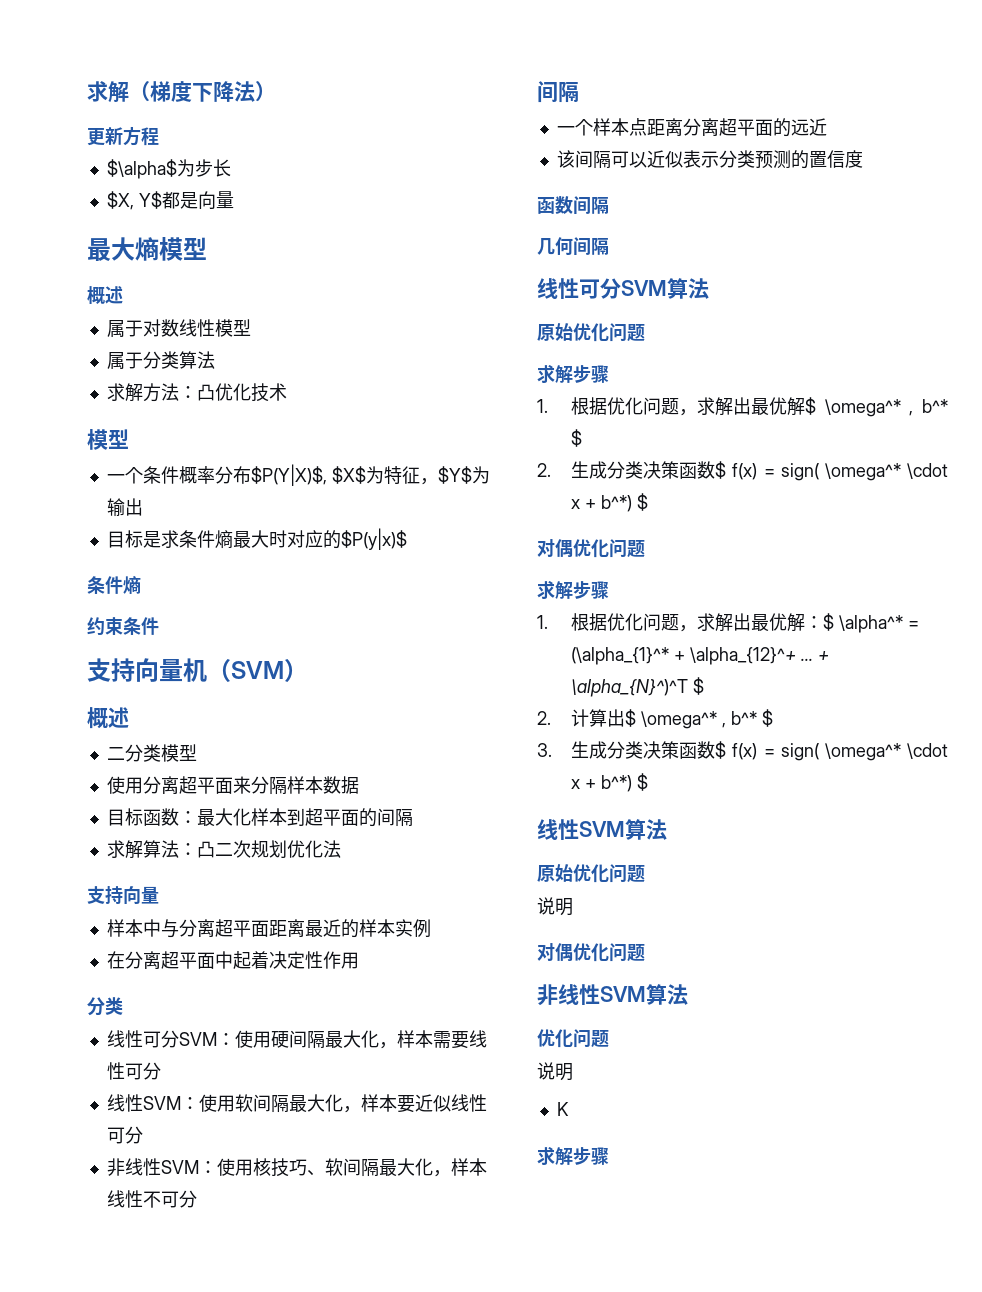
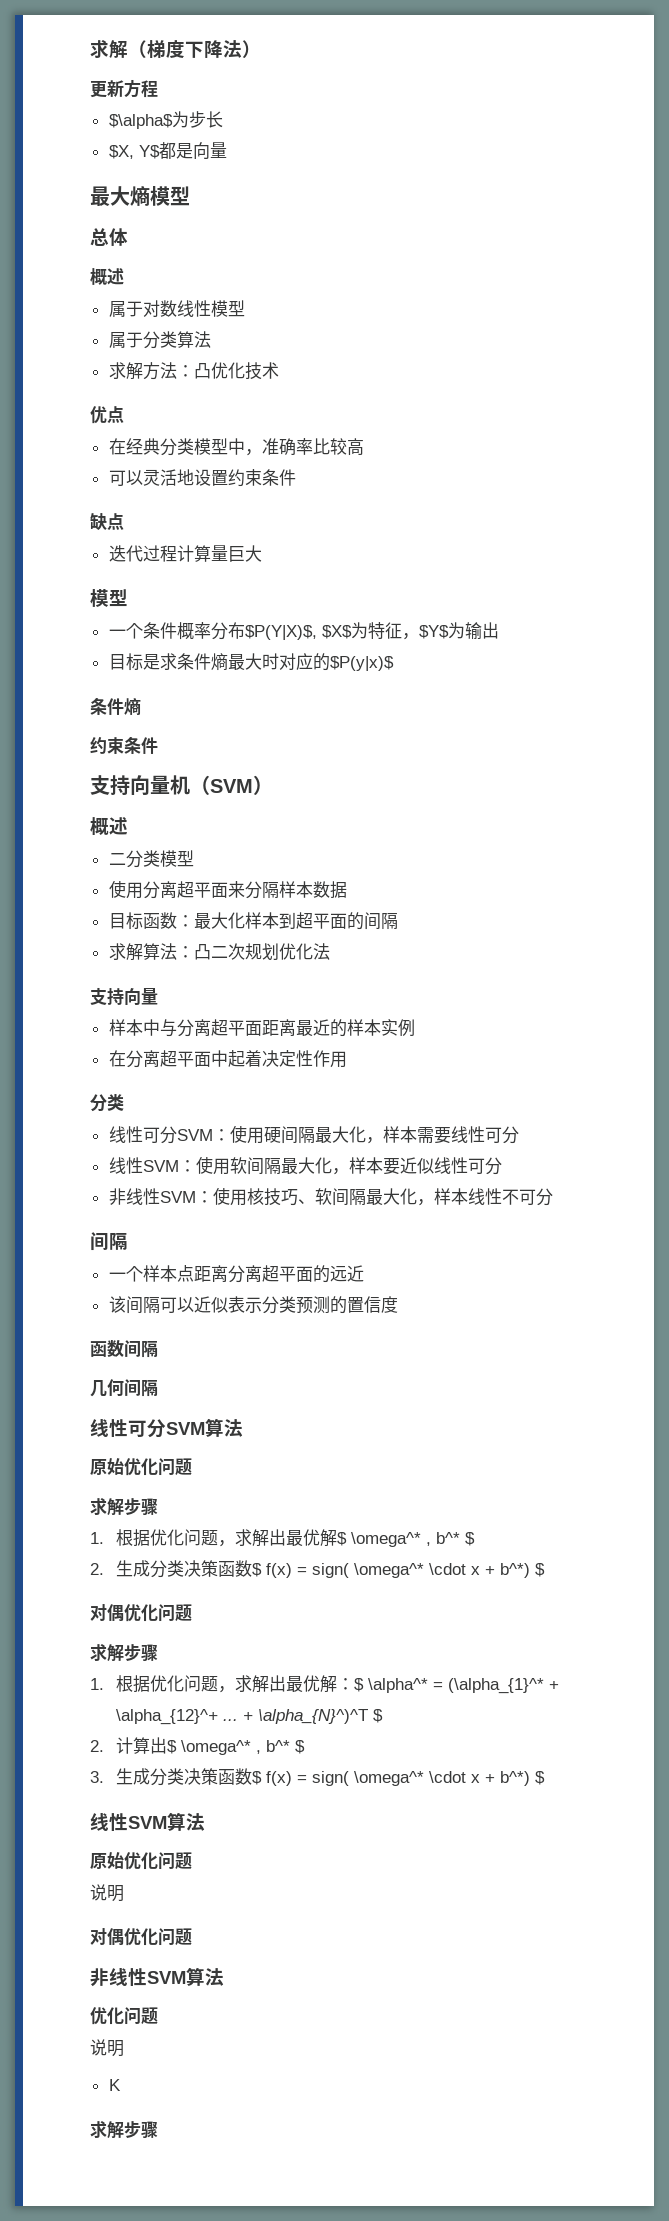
(207, 248) none -> [90,228,128,246] // 总体
(287, 392) none -> [90,406,124,424] [108,438,364,456] [108,469,296,487] [90,513,124,531] [108,545,262,562] // 优点 // 在经典分类模型中，准确率比较高 // 可以灵活地设置约束条件 // 缺点 // 迭代过程计算量巨大

